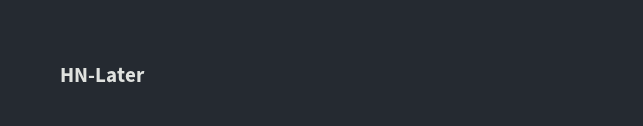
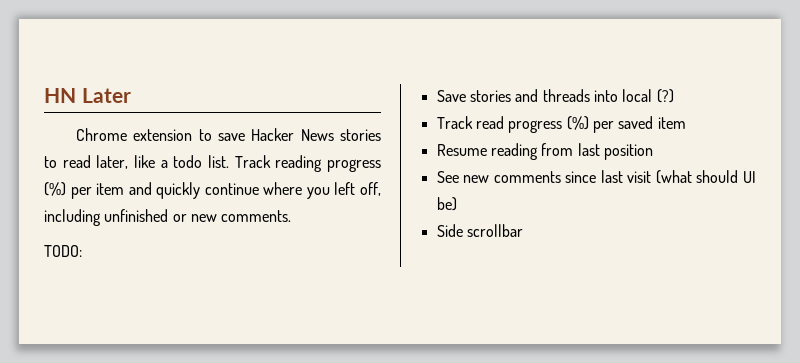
[60,67,145,83] HN-Later -> [44,88,131,103] [75,128,382,141] [44,155,381,172] [44,182,381,199] [44,209,292,226] [44,245,82,257] [436,89,674,103] [436,116,686,133] [436,143,653,160] [436,170,756,184] [436,197,457,211] [436,224,523,237] HN Later // Chrome extension to save Hacker News stories to read later, like a todo list. Track reading progress (%) per item and quickly continue where you left off, including unfinished or new comments. // TODO: // Save stories and threads into local (?) // Track read progress (%) per saved item // Resume reading from last position // See new comments since last visit (what should UI be) // Side scrollbar

